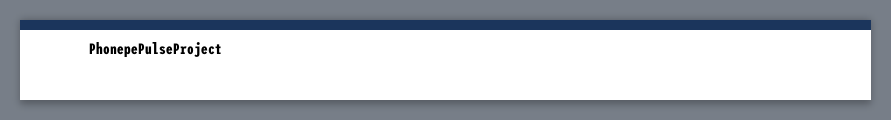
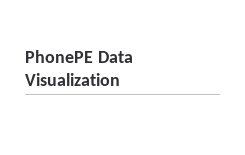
[89,42,222,58] PhonepePulseProject -> [25,50,133,63] [25,73,120,86] PhonePE Data Visualization

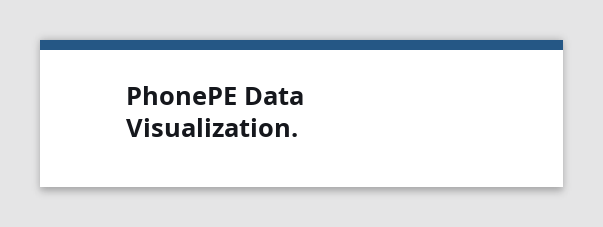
[25,73,120,86] Visualization -> [126,118,298,137] Visualization.

